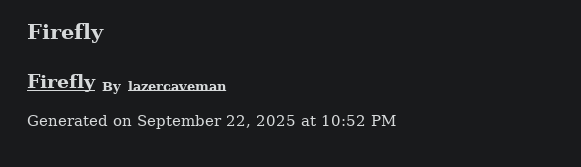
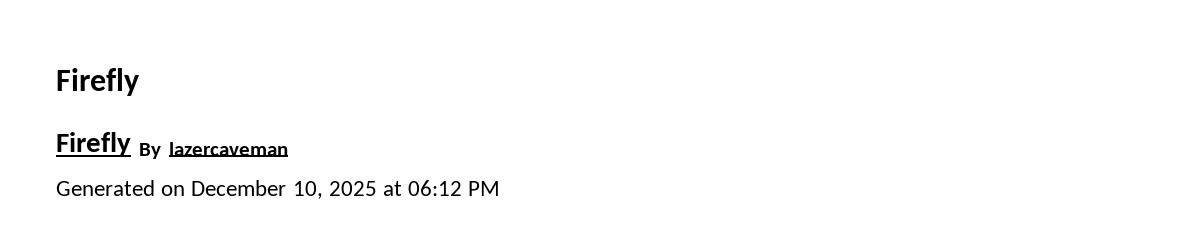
[137,115,251,129] September 22, -> [191,180,323,199] December 10,
[321,115,366,126] 10:52 -> [408,180,463,196] 06:12

